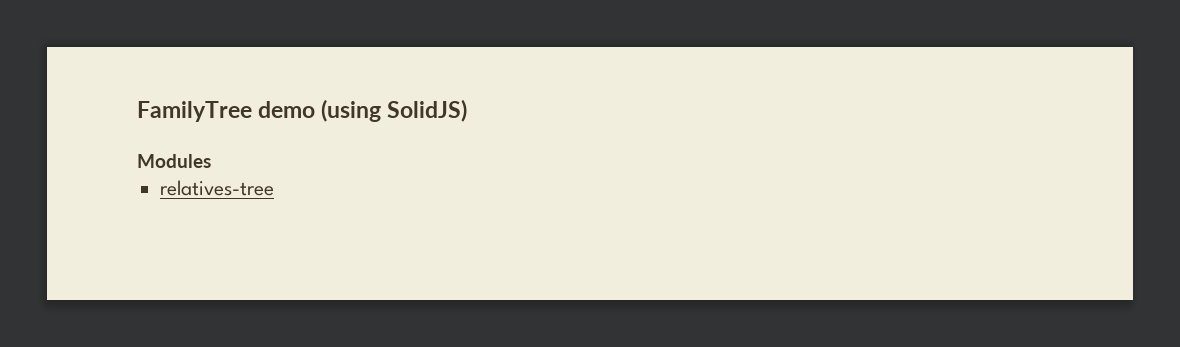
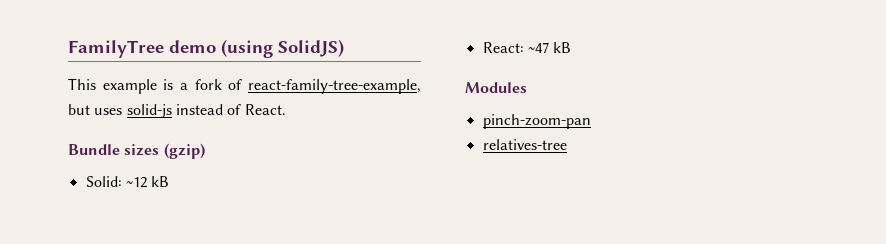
(468, 110) none -> [68,78,421,94] [68,104,286,118] [68,143,205,159] [85,176,170,188] [482,42,572,53] // This example is a fork of react-family-tree-example, but uses solid-js instead of React. // Bundle sizes (gzip) // Solid: ~12 kB // React: ~47 kB
(211, 161) none -> [482,114,591,129] // pinch-zoom-pan

